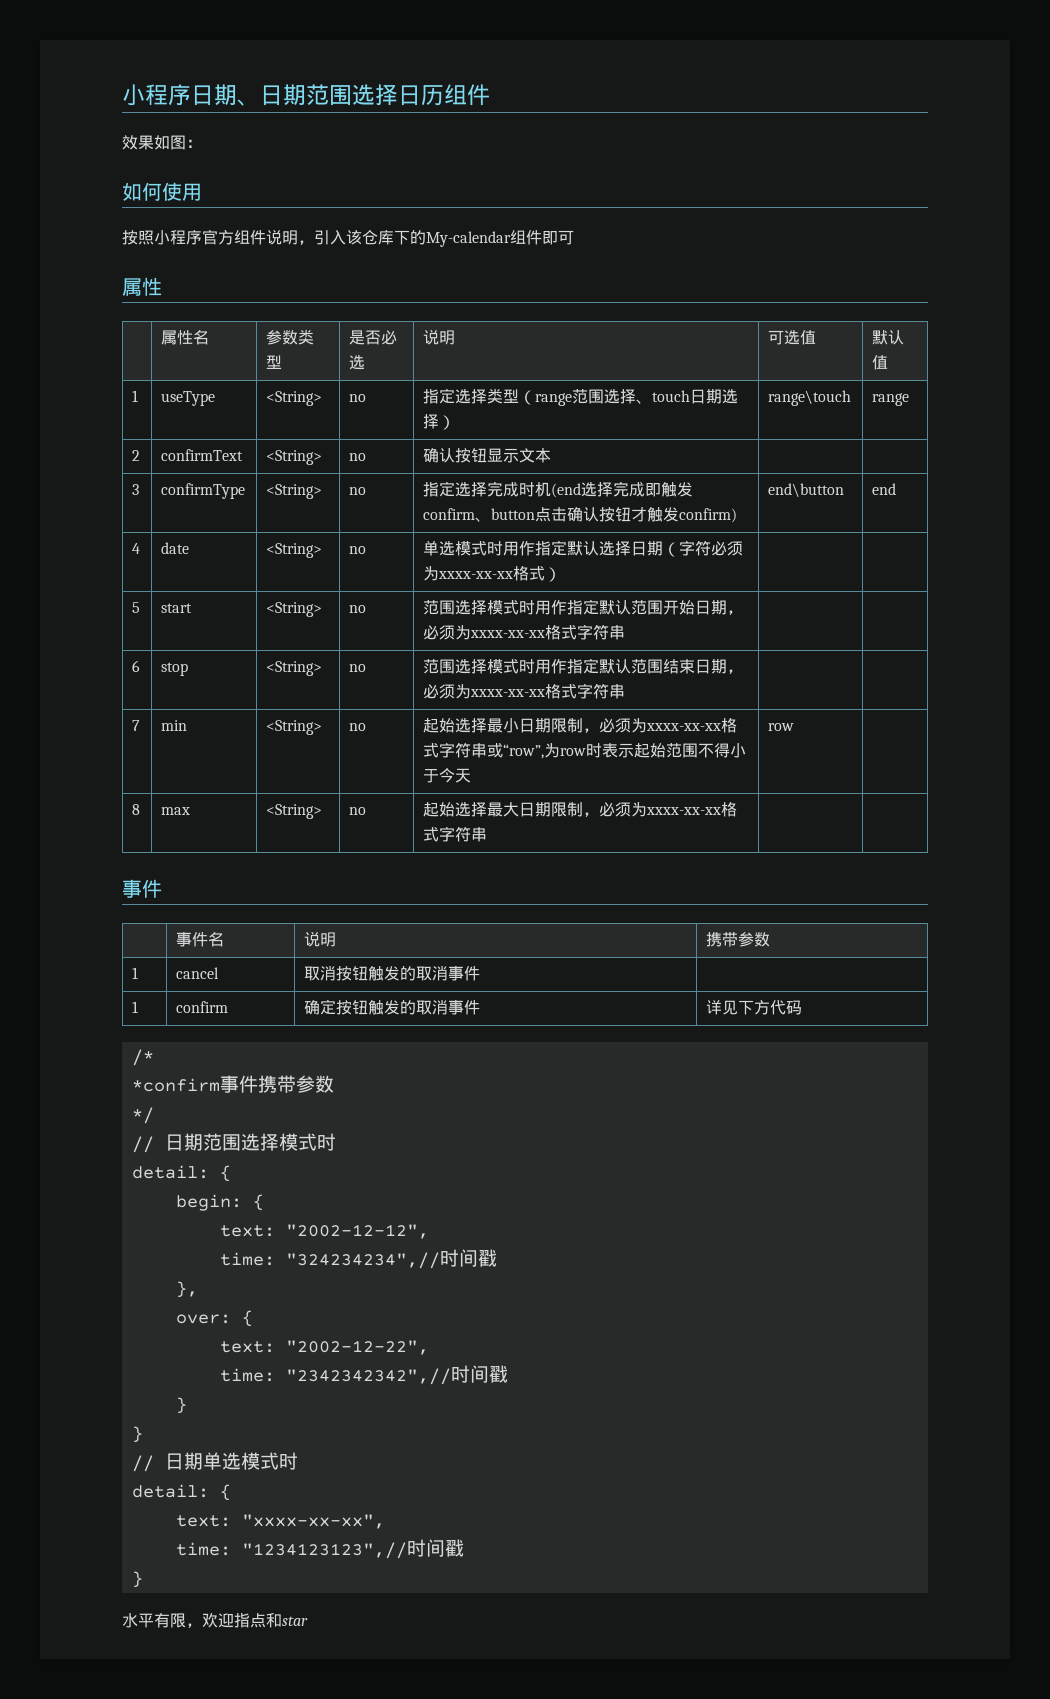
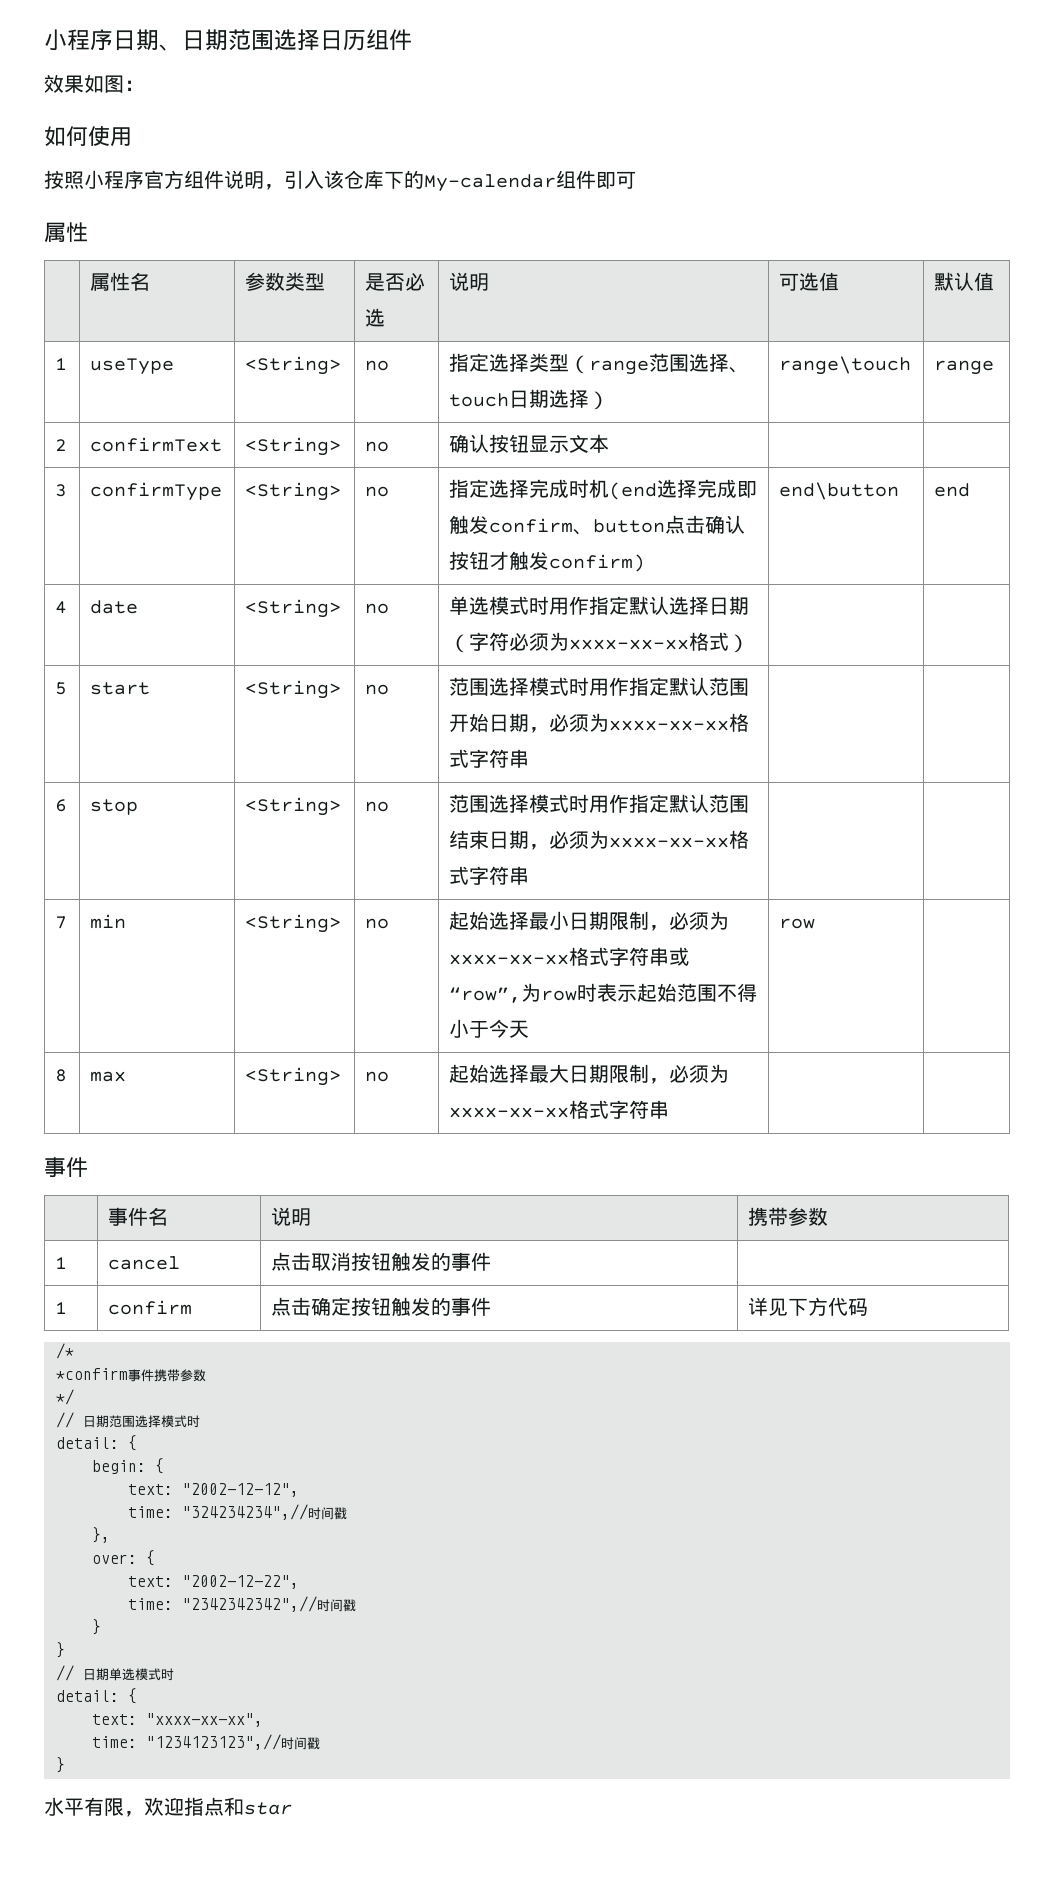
(220, 973) none -> [271,1252,312,1271] 点击
[416,966,449,981] 取消 -> (452, 1261) none
(229, 1007) none -> [271,1297,312,1316] 点击
[416,1000,449,1015] 取消 -> (452, 1306) none

